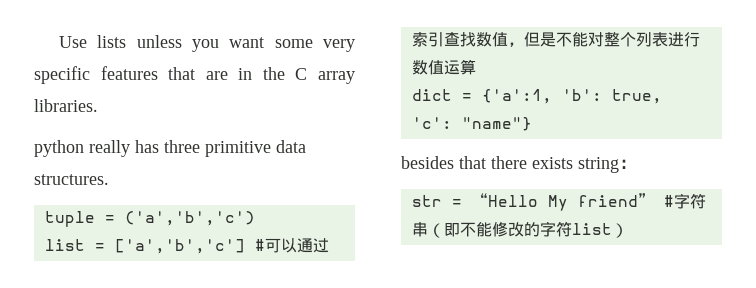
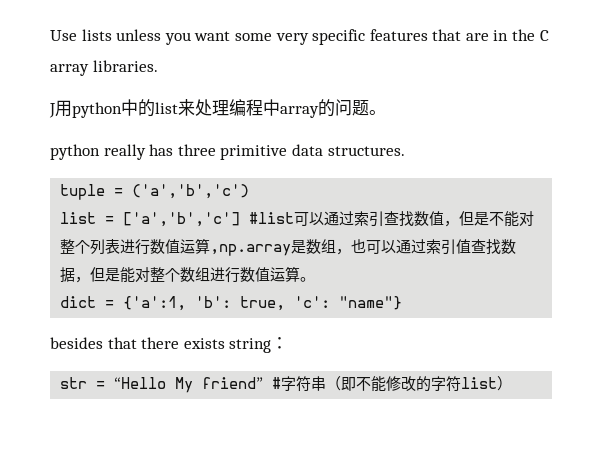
(98, 105) none -> [49,99,386,118] // J用python中的list来处理编程中array的问题。
[254,239,265,251] # -> [249,212,295,224] #list
(476, 67) none -> [210,239,517,256] [60,266,316,283] ,np.array是数组，也可以通过索引值查找数据，但是能对整个数组进行数值运算。

